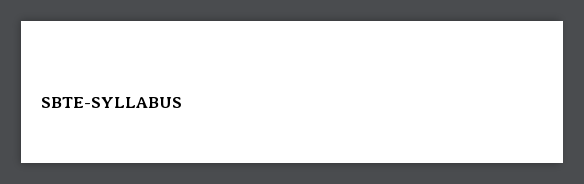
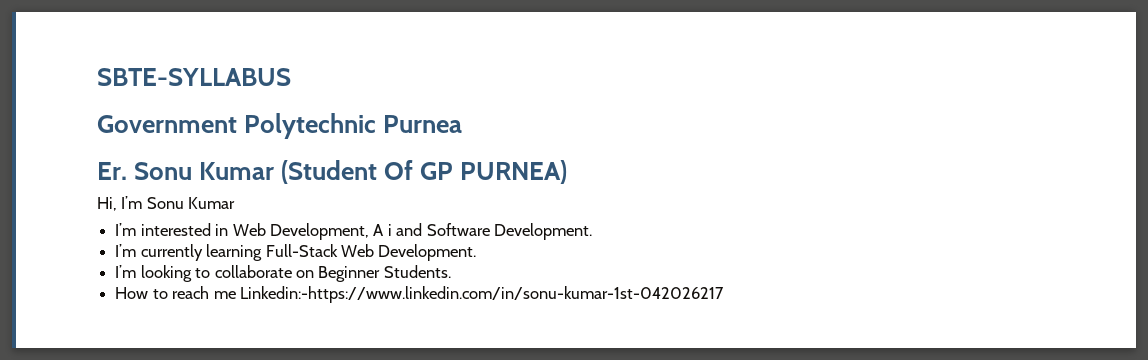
(182, 102) none -> [97,113,463,139] [97,160,568,184] [97,196,236,211] [115,223,593,240] [115,244,477,261] [115,265,451,282] [115,286,724,303] // Government Polytechnic Purnea // Er. Sonu Kumar (Student Of GP PURNEA) // Hi, I’m Sonu Kumar // I’m interested in Web Development, A i and Software Development. // I’m currently learning Full-Stack Web Development. // I’m looking to collaborate on Beginner Students. // How to reach me Linkedin:-https://www.linkedin.com/in/sonu-kumar-1st-042026217

